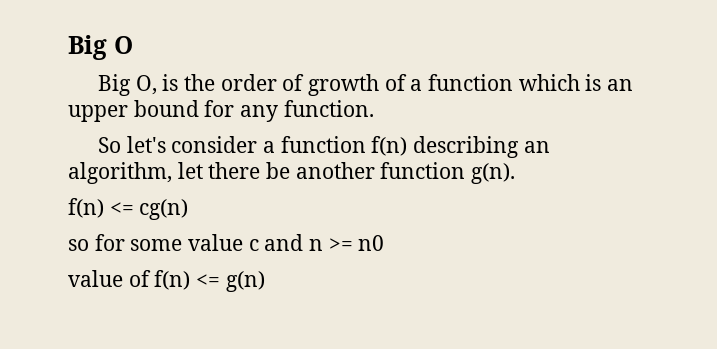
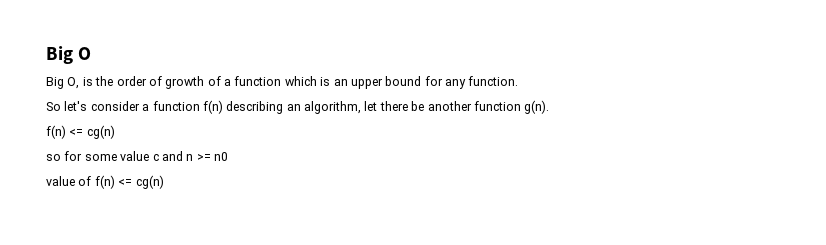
[225,271,265,292] g(n) -> [135,175,164,189] cg(n)

